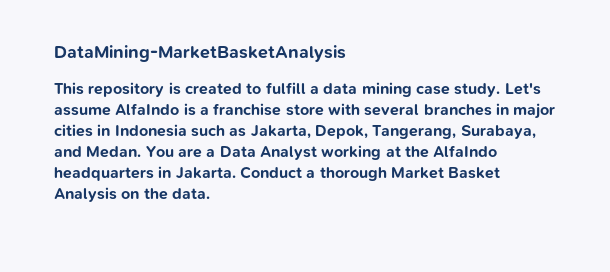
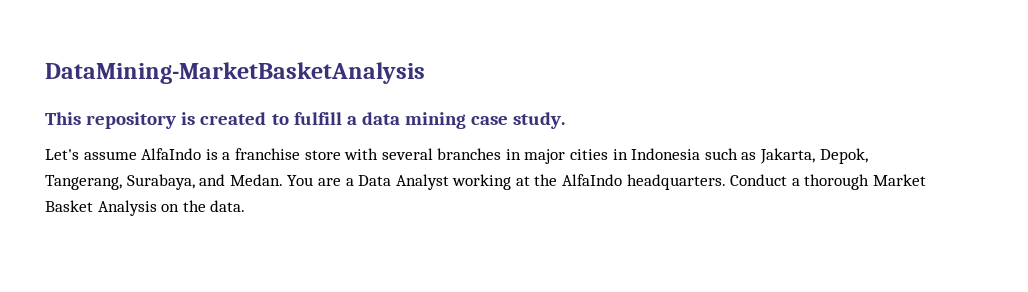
(501, 90) none -> (566, 120) //
[54,166,236,181] headquarters in Jakarta. -> [626,174,726,190] headquarters.

